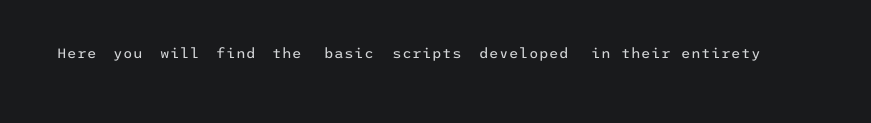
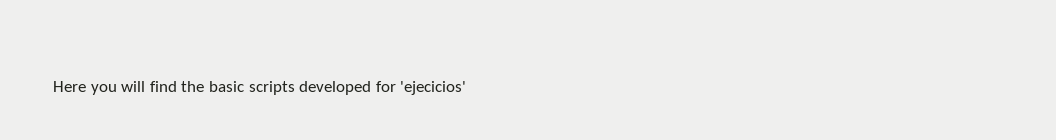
[591,47,761,61] in their entirety -> [375,81,467,95] for 'ejecicios'

